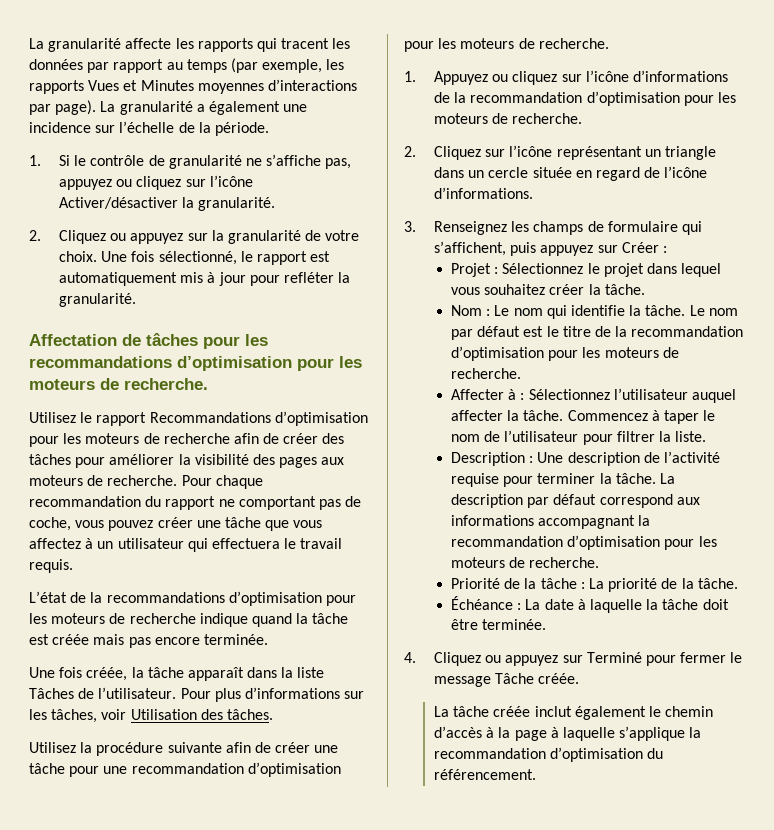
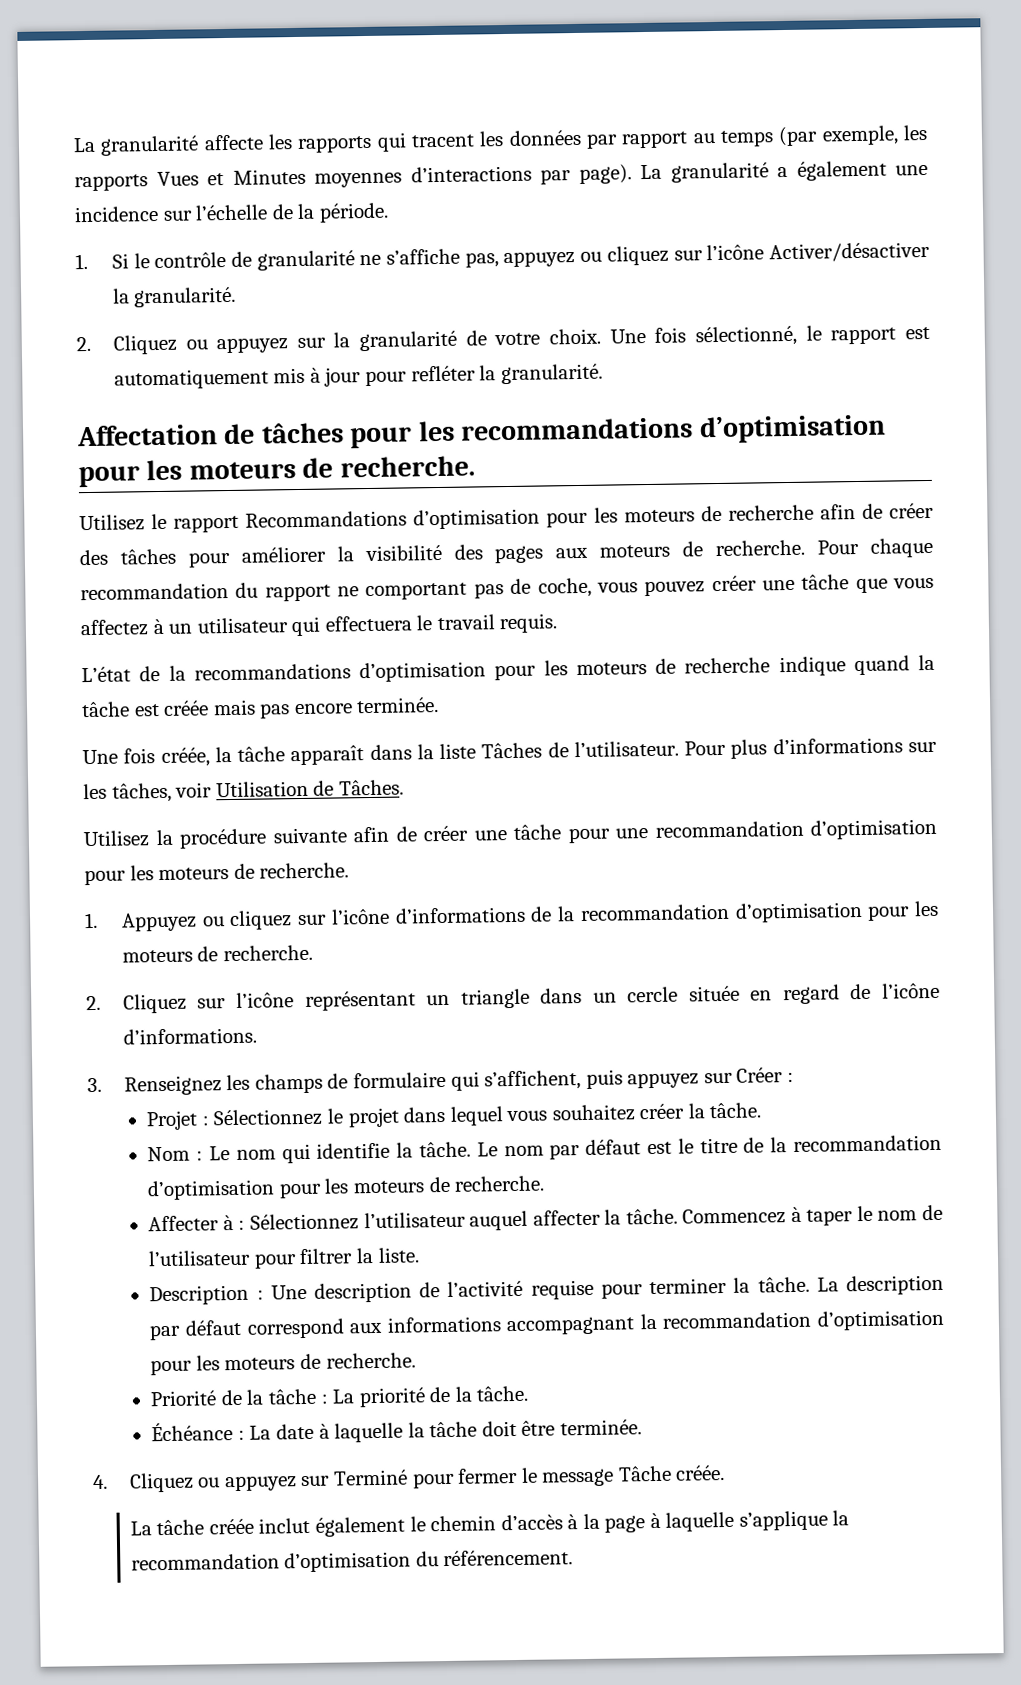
[200,709,273,720] des tâches. -> [313,779,404,796] de Tâches.

